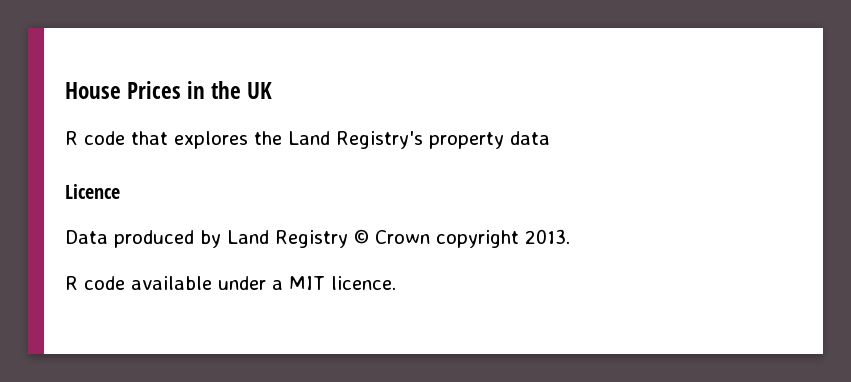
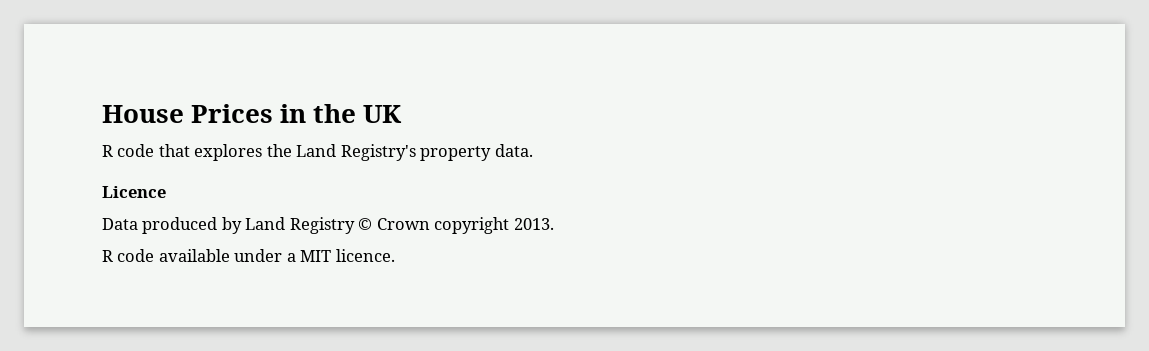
[510,131,550,145] data -> [494,144,533,157] data.

